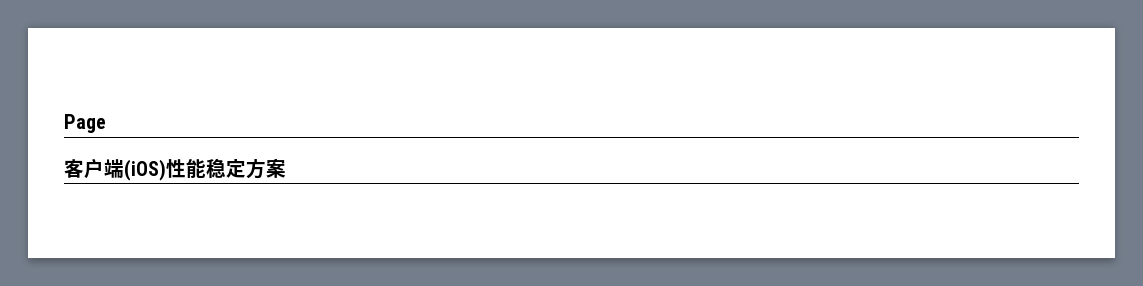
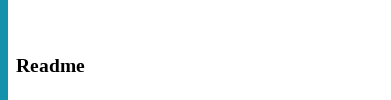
[64,114,106,133] [64,158,286,181] Page // 客户端(iOS)性能稳定方案 -> [16,59,85,72] Readme

